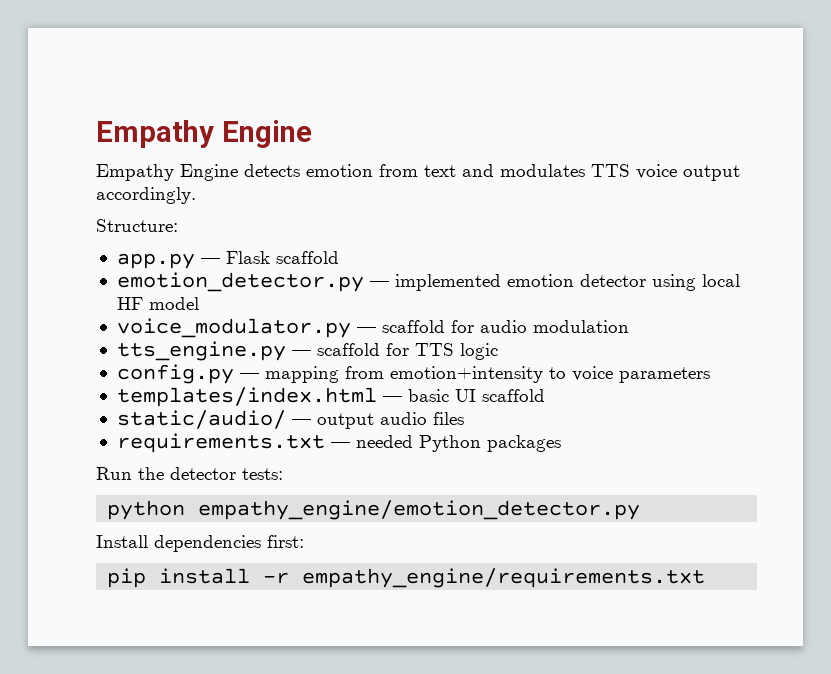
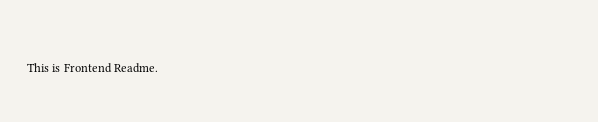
[96,120,312,148] [96,164,740,181] [96,187,196,204] [96,219,178,232] [116,251,339,269] [116,272,740,292] [116,297,199,310] [116,318,629,338] [116,341,498,361] [116,364,710,384] [116,387,545,407] [116,410,464,429] [116,433,561,453] [96,467,283,480] [107,500,641,520] [96,535,304,552] [107,568,706,588] Empathy Engine // Empathy Engine detects emotion from text and modulates TTS voice output accordingly. // Structure: // app.py — Flask scaffold // emotion_detector.py — implemented emotion detector using local HF model // voice_modulator.py — scaffold for audio modulation // tts_engine.py — scaffold for TTS logic // config.py — mapping from emotion+intensity to voice parameters // templates/index.html — basic UI scaffold // static/audio/ — output audio files // requirements.txt — needed Python packages // Run the detector tests: // python empathy_engine/emotion_detector.py // Install dependencies first: // pip install -r empathy_engine/requirements.txt -> [27,63,159,73] This is Frontend Readme.

